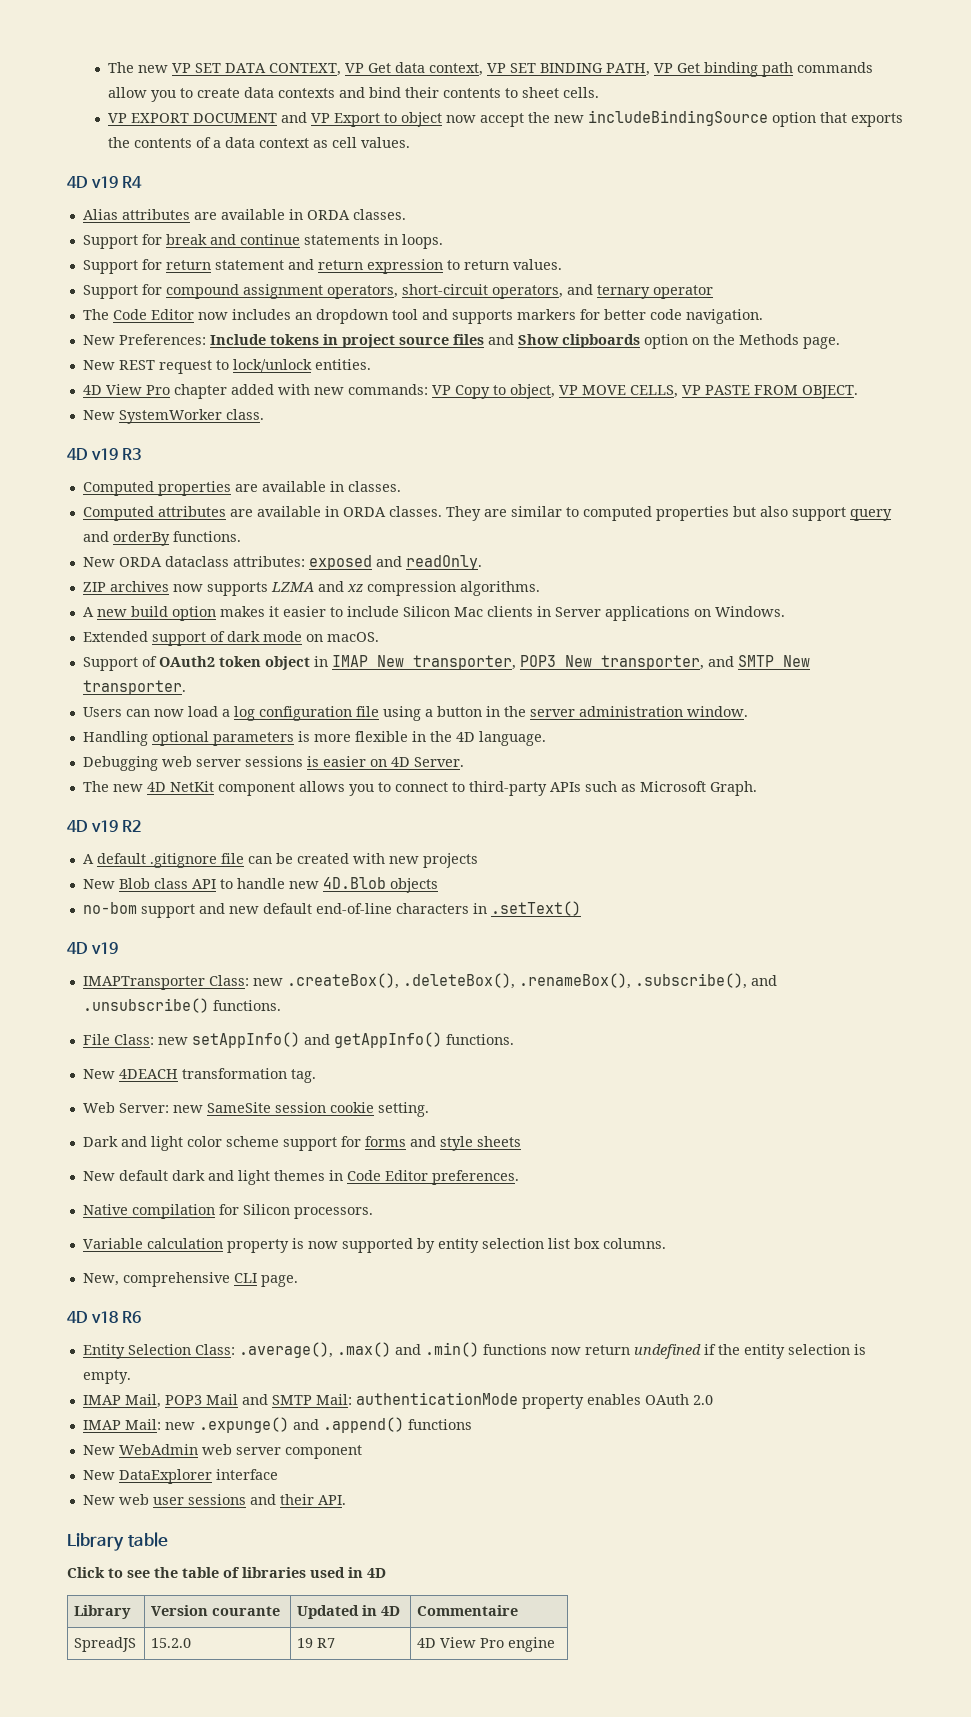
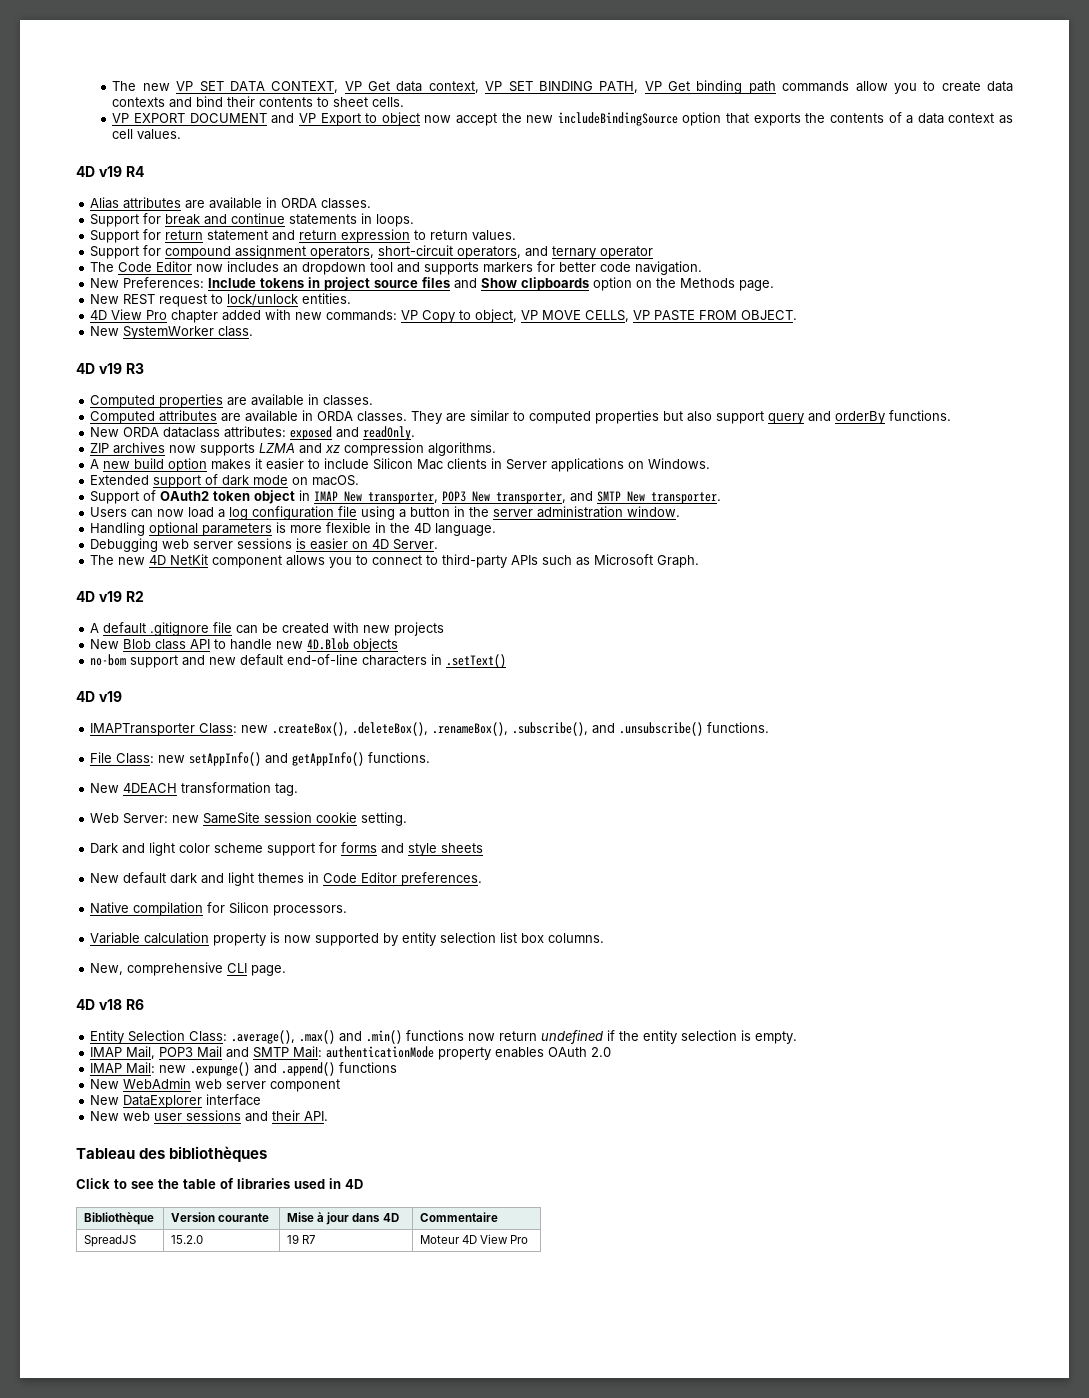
[67,1532,168,1551] Library table -> [76,1146,268,1162] Tableau des bibliothèques
[74,1605,132,1619] Library -> [84,1212,155,1225] Bibliothèque
[297,1605,378,1619] Updated in -> [287,1212,381,1225] Mise à jour dans
[417,1637,556,1652] 4D View Pro engine -> [420,1234,529,1244] Moteur 4D View Pro

